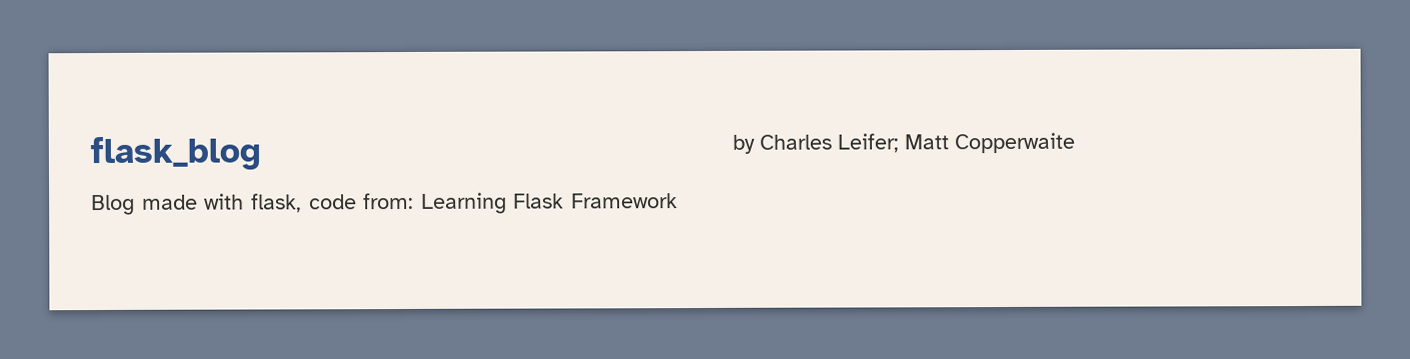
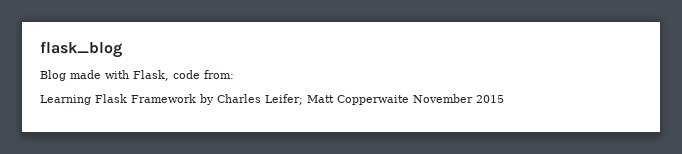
[250,193,302,213] flask, -> [133,70,169,81] Flask,
(415, 201) none -> (234, 74) //
(1075, 143) none -> [413,94,504,103] November 2015

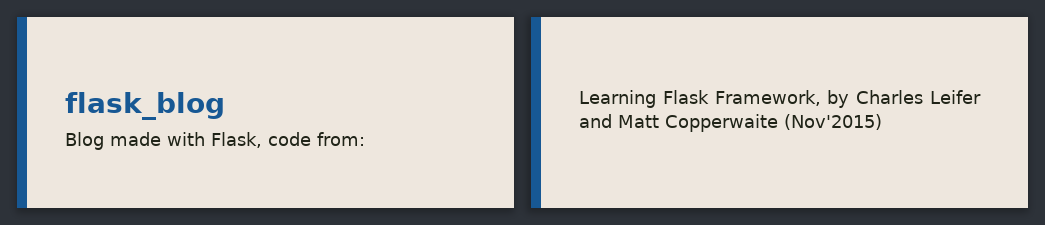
[131,94,196,103] Framework -> [714,90,821,106] Framework,
[265,94,504,105] Leifer; Matt Copperwaite November 2015 -> [930,90,981,104] [579,114,882,132] Leifer and Matt Copperwaite (Nov'2015)

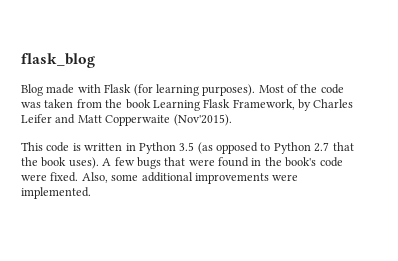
[211,132,365,148] Flask, code from: // -> [104,84,344,96] [21,99,151,109] Flask (for learning purposes). Most of the code was taken from the book
[784,114,882,130] (Nov'2015) -> [173,114,232,126] [21,142,354,154] [21,157,343,169] [21,172,299,184] [21,187,91,199] (Nov'2015). // This code is written in Python 3.5 (as opposed to Python 2.7 that the book uses). A few bugs that were found in the book's code were fixed. Also, some additional improvements were implemented.

